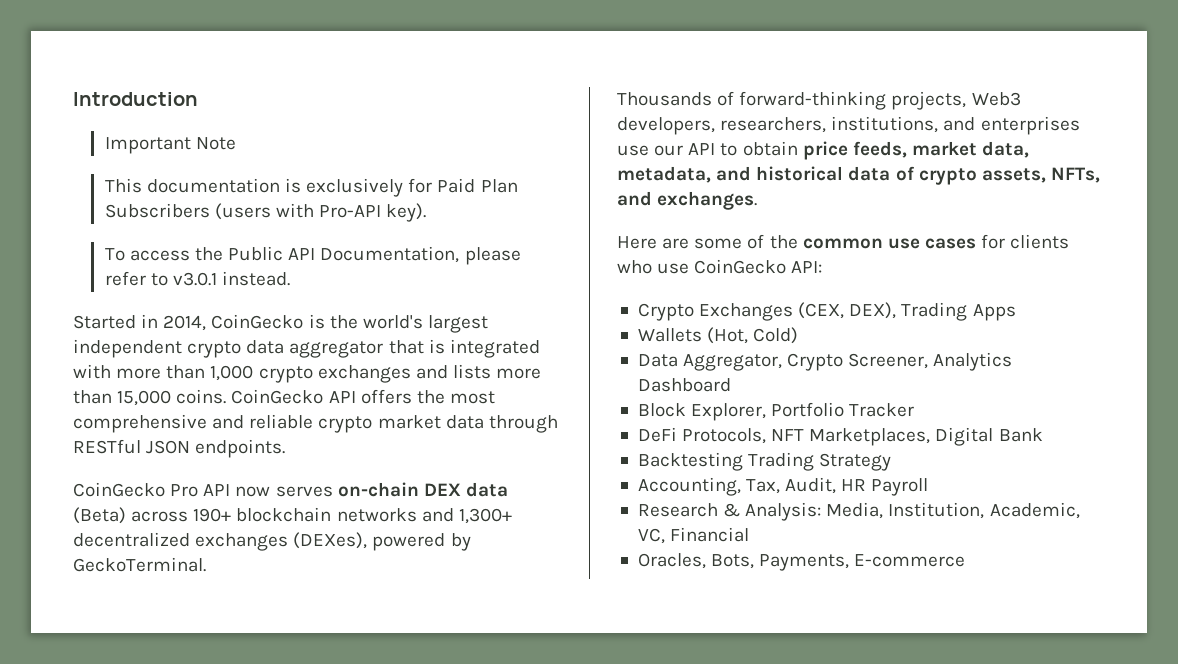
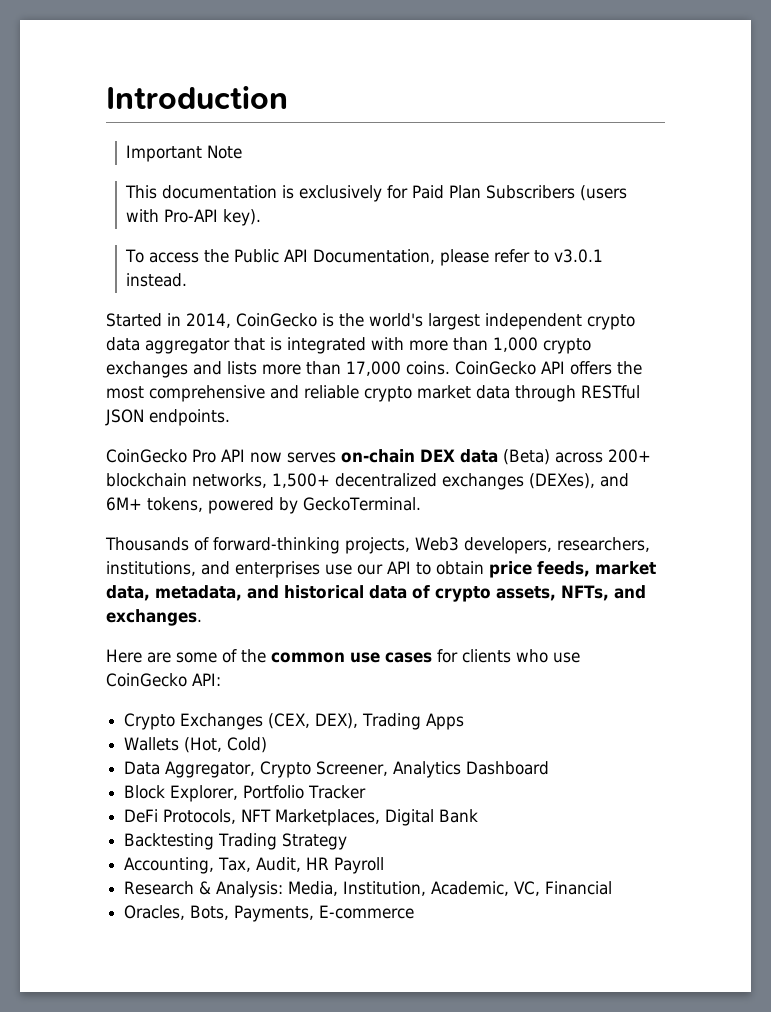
[117,390,172,406] 15,000 -> [346,361,401,376] 17,000
[193,507,512,524] [73,532,368,551] 190+ blockchain networks and 1,300+ decentralized exchanges (DEXes), -> [608,449,651,463] [106,473,629,490] [106,497,203,512] 200+ blockchain networks, 1,500+ decentralized exchanges (DEXes), and 6M+ tokens,

